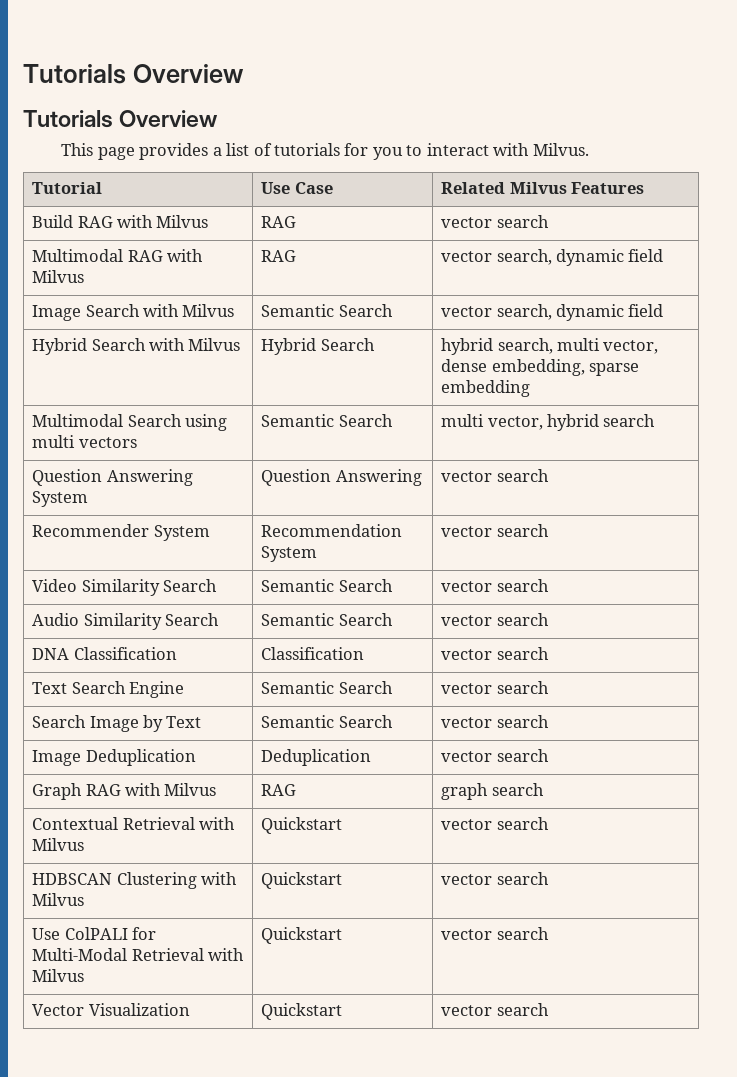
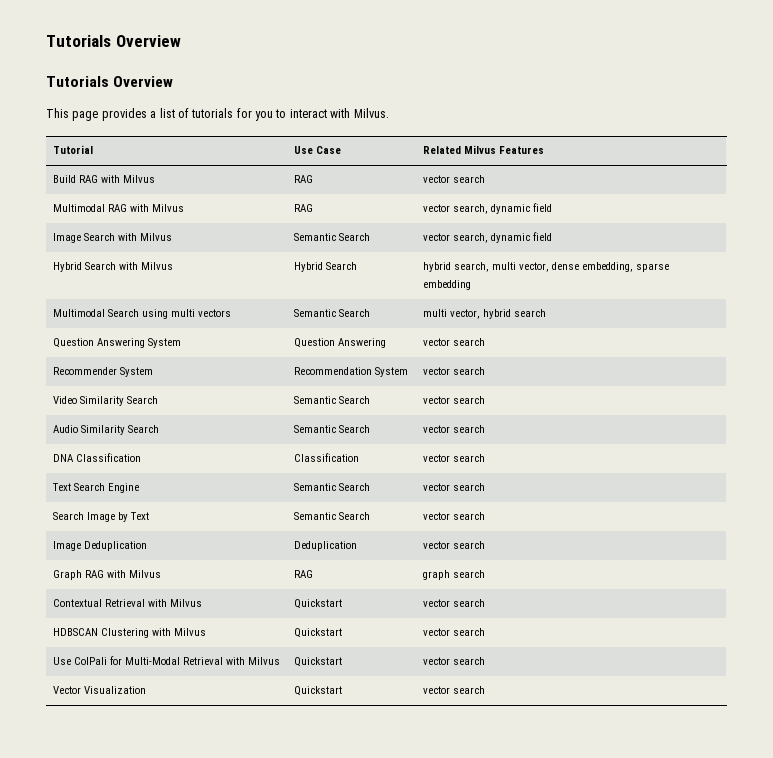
[64,927,128,940] ColPALI -> [74,657,108,665] ColPali

